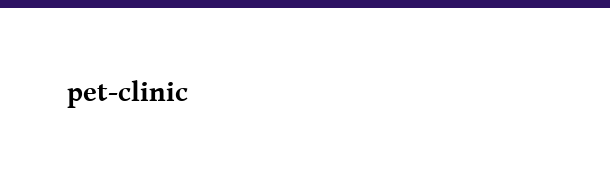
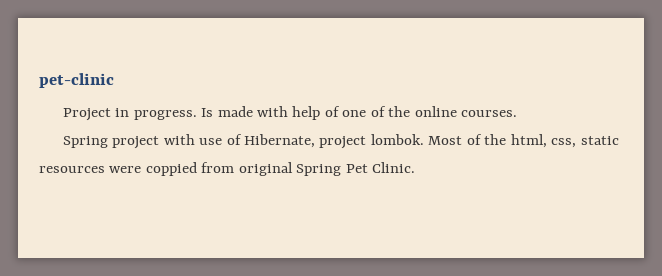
(188, 94) none -> [62,106,518,121] [62,134,619,149] [39,162,416,176] // Project in progress. Is made with help of one of the online courses. // Spring project with use of Hibernate, project lombok. Most of the html, css, static resources were coppied from original Spring Pet Clinic.

